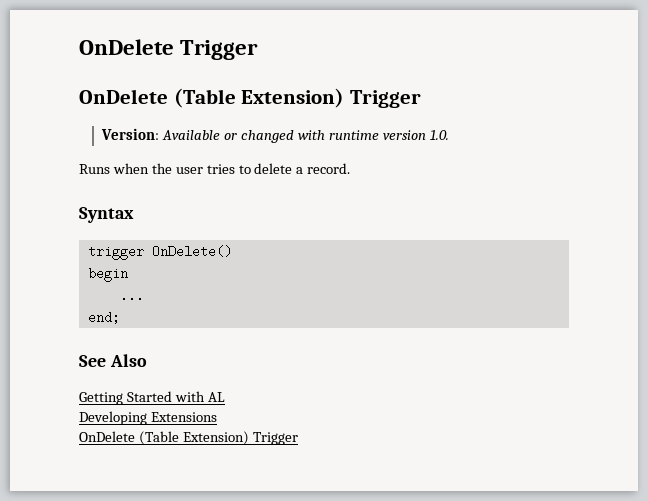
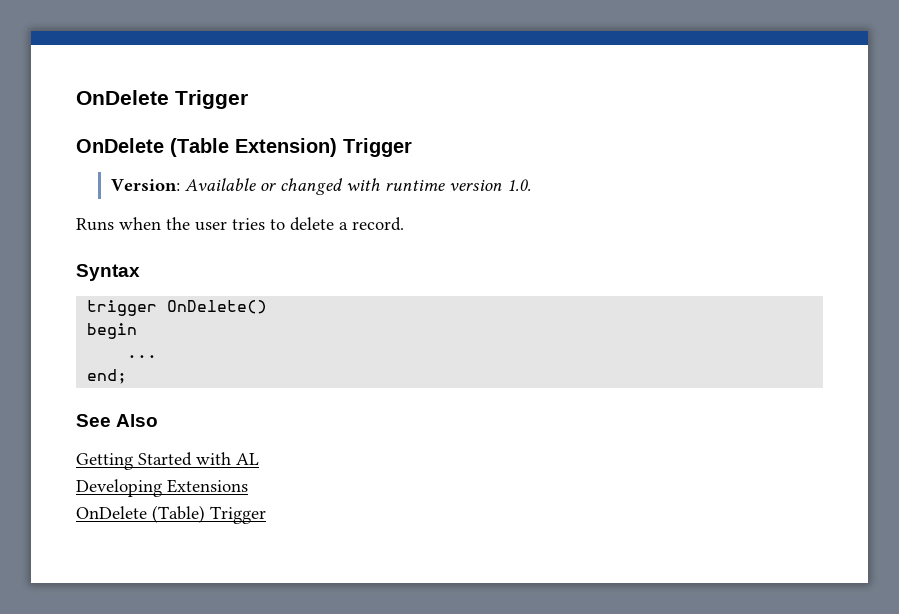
[138,431,249,445] (Table Extension) -> [152,505,205,523] (Table)

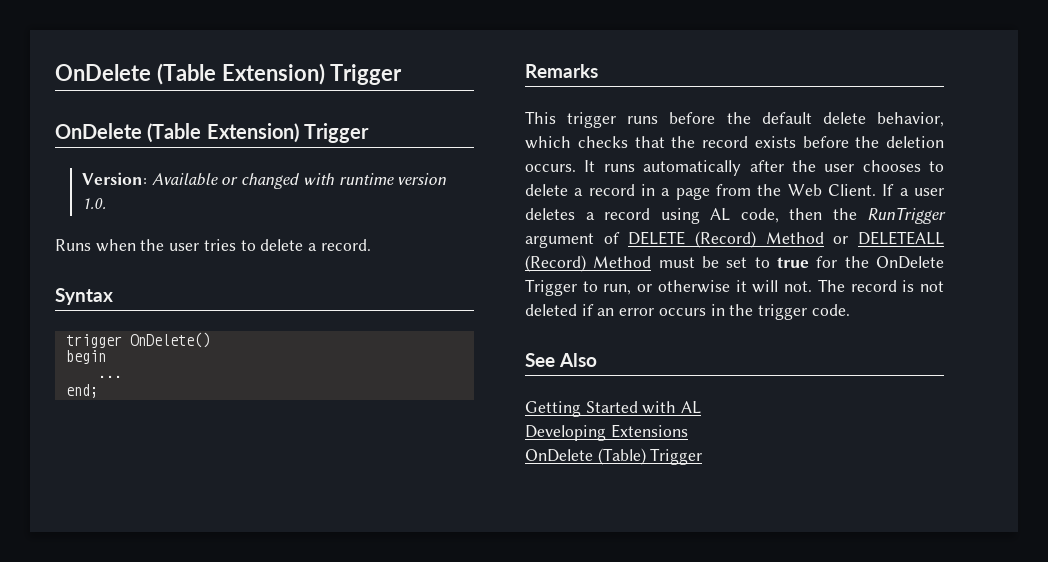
[76,90,169,105] OnDelete -> [55,63,325,85] OnDelete (Table Extension)
(128, 376) none -> [525,64,598,78] [525,111,944,128] [525,136,944,149] [525,160,944,176] [525,184,944,200] [525,207,946,224] [525,231,944,248] [525,255,944,272] [525,279,944,296] [525,304,850,320] // Remarks // This trigger runs before the default delete behavior, which checks that the record exists before the deletion occurs. It runs automatically after the user chooses to delete a record in a page from the Web Client. If a user deletes a record using AL code, then the RunTrigger argument of DELETE (Record) Method or DELETEALL (Record) Method must be set to true for the OnDelete Trigger to run, or otherwise it will not. The record is not deleted if an error occurs in the trigger code.

